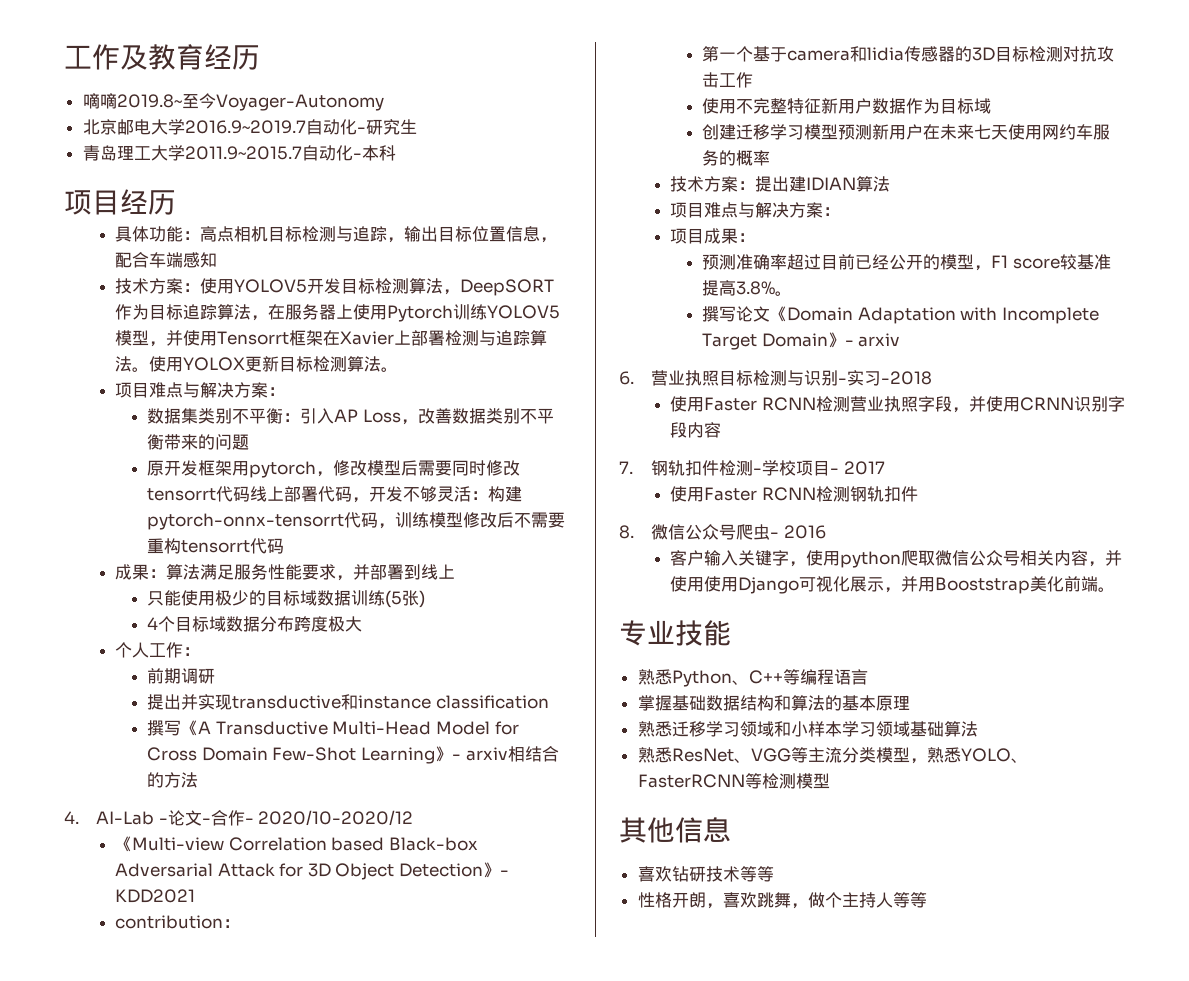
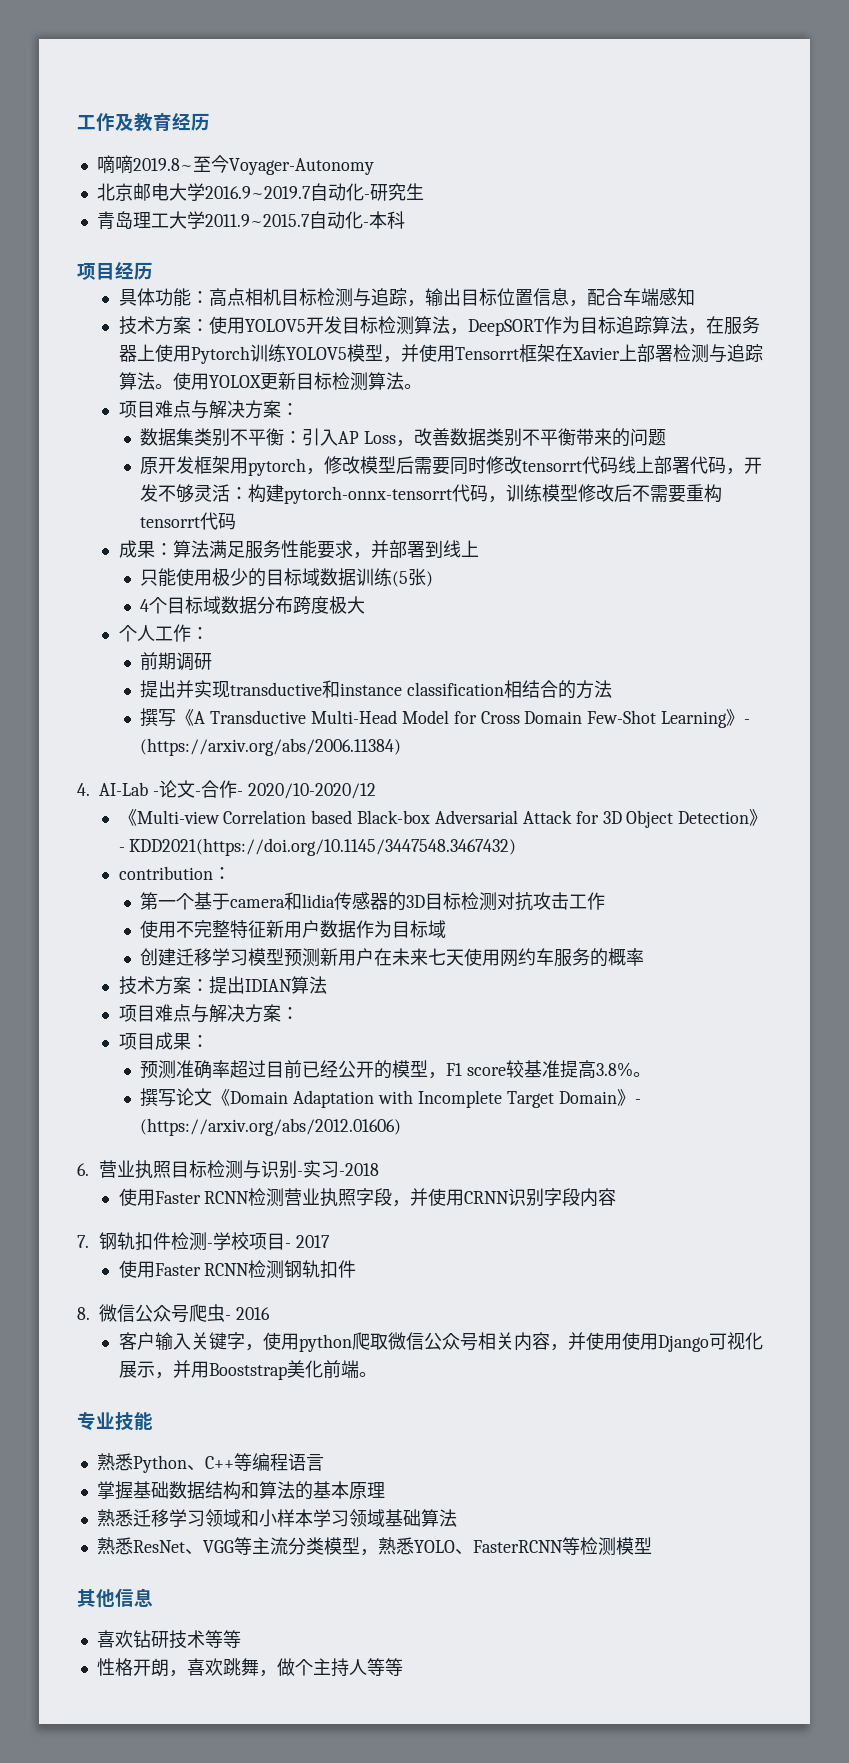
(549, 702) none -> [504,680,613,699] 相结合的方法
[465,746,559,762] [147,772,199,788] arxiv相结合的方法 -> [140,738,402,756] (https://arxiv.org/abs/2006.11384)
[115,889,196,903] KDD2021 -> [129,838,517,856] KDD2021(https://doi.org/10.1145/3447548.3467432)
[789,176,807,192] 建 -> (245, 985) none
[858,333,901,347] arxiv -> [140,1118,402,1136] (https://arxiv.org/abs/2012.01606)

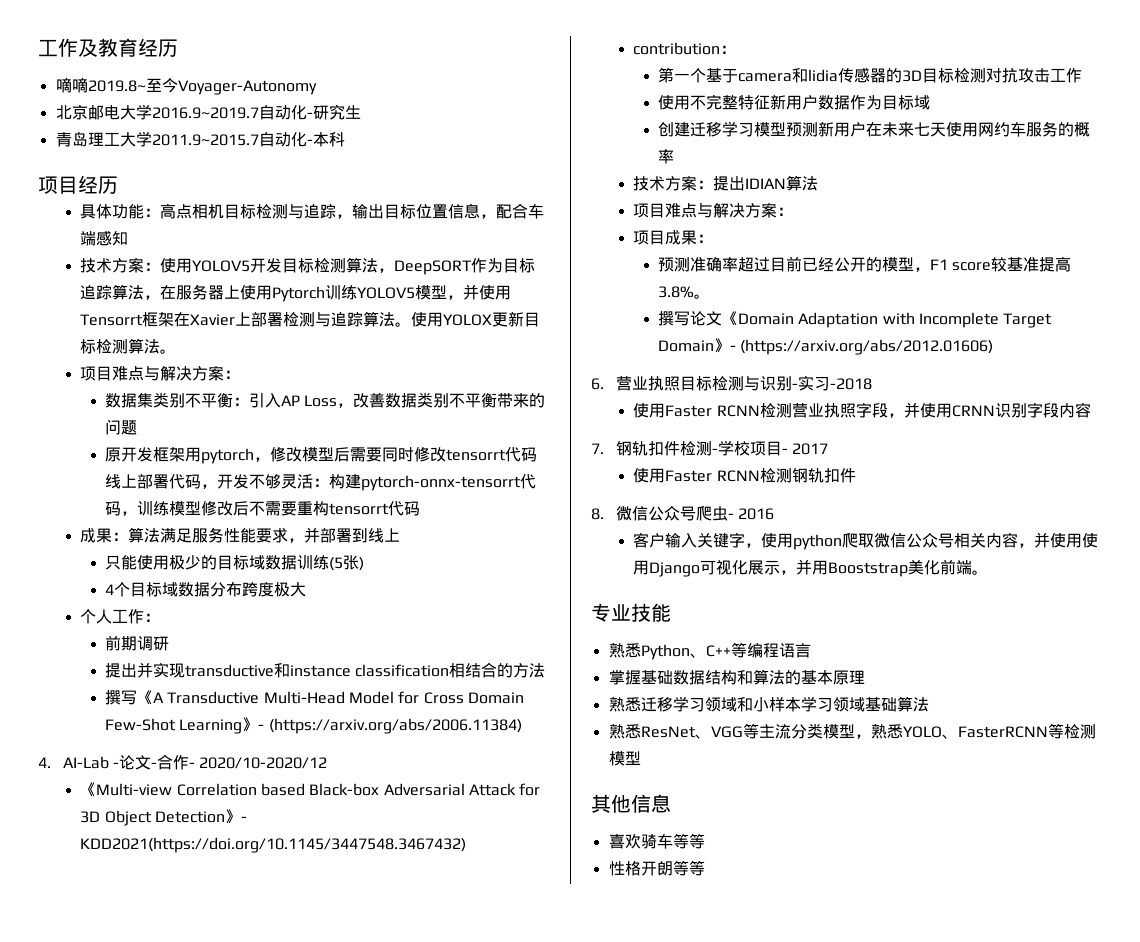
[132,1630,205,1649] 钻研技术 -> [640,834,673,849] 骑车
[168,1658,367,1677] ，喜欢跳舞，做个主持人 -> (673, 868) none

